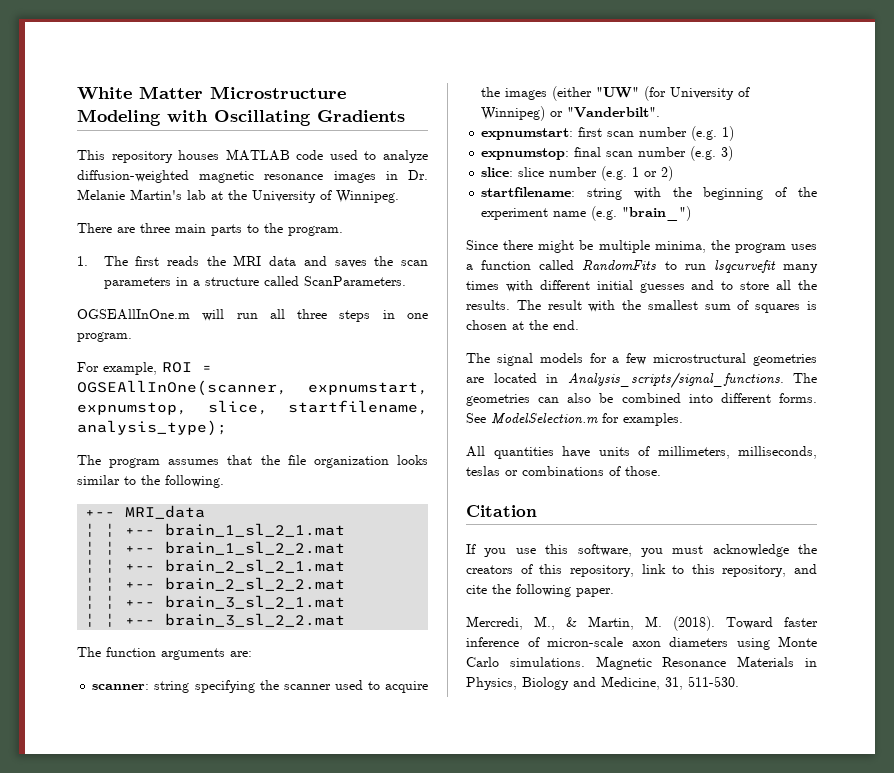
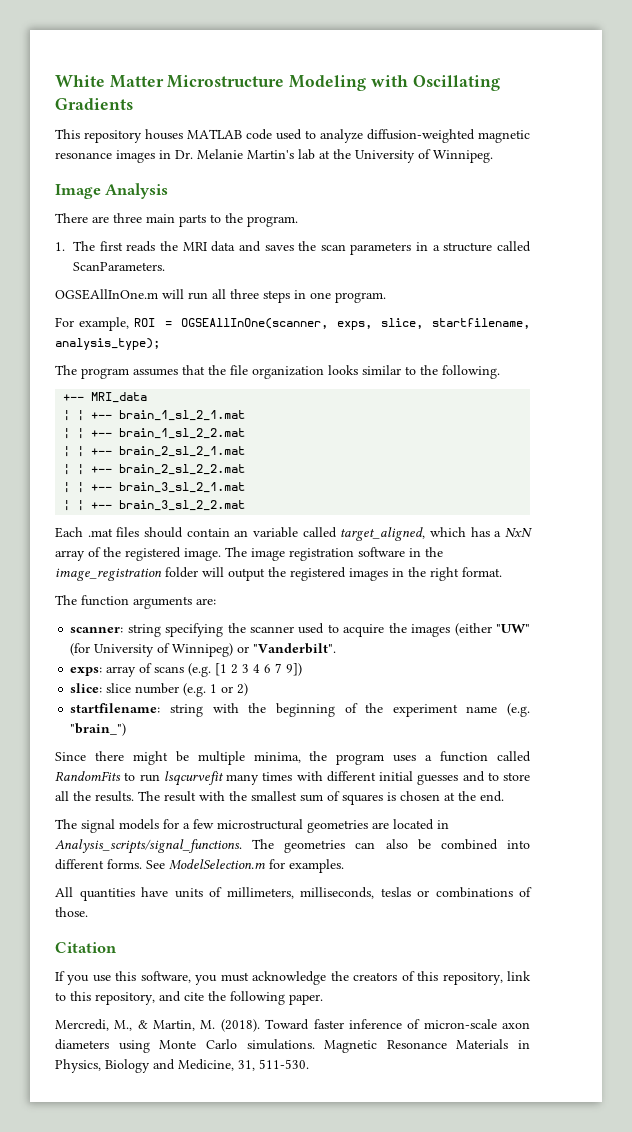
(399, 196) none -> [55,183,169,199] // Image Analysis
[308,382,428,395] [77,402,187,415] expnumstart, expnumstop, -> [336,321,372,330] exps,
(346, 620) none -> [55,527,533,541] [55,547,443,561] [55,567,502,581] // Each .mat files should contain an variable called target_aligned, which has a NxN array of the registered image. The image registration software in the image_registration folder will output the registered images in the right format.
[481,126,735,141] [481,146,734,161] expnumstart: first scan number (e.g. 1) // expnumstop: final scan number (e.g. 3) -> [70,663,303,677] exps: array of scans (e.g. [1 2 3 4 6 7 9])

